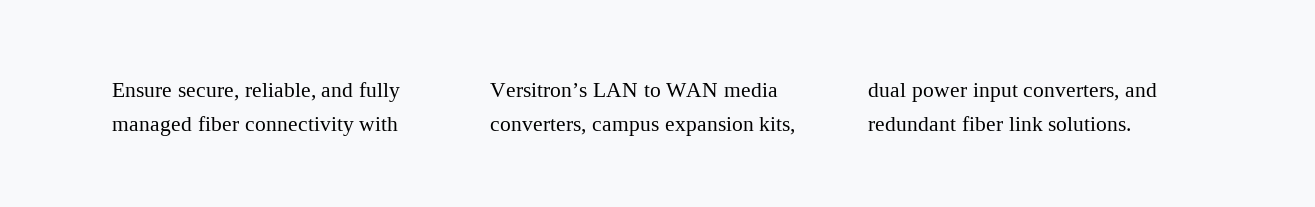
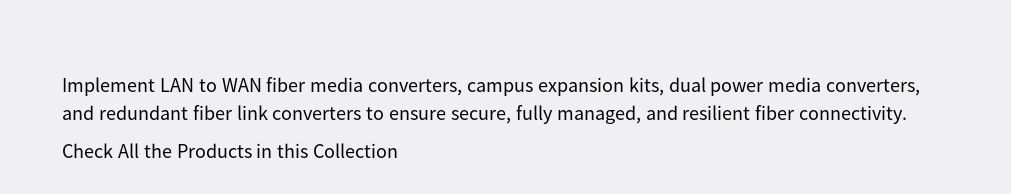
[112,82,401,102] [112,116,399,136] [490,83,587,97] Ensure secure, reliable, and fully managed fiber connectivity with Versitron’s -> [62,77,155,96] Implement
(719, 90) none -> [266,77,307,92] fiber
[972,83,1018,102] input -> [768,77,822,92] media
[1048,117,1132,131] solutions. -> [272,105,908,124] [62,143,399,158] converters to ensure secure, fully managed, and resilient fiber connectivity. // Check All the Products in this Collection

